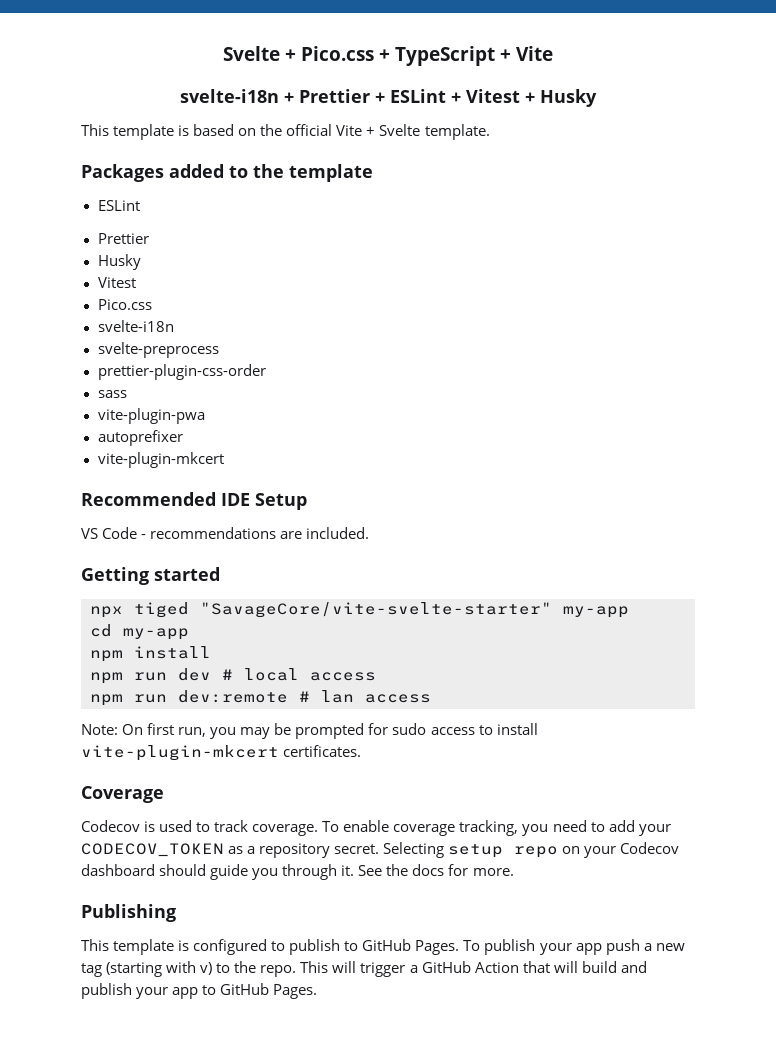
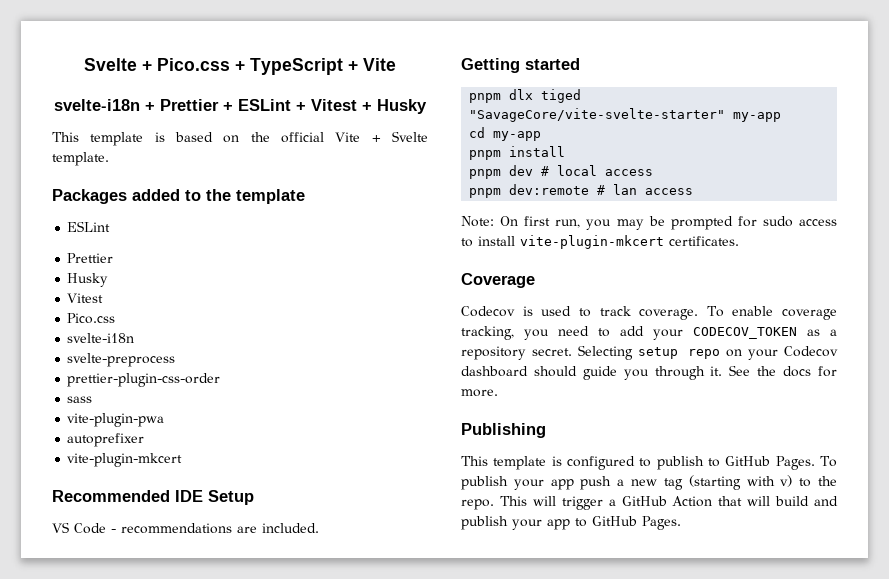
[90,606,123,618] npx -> [469,89,534,103] pnpm dlx
[90,650,123,662] npm -> [469,150,502,160] pnpm
[90,672,167,684] npm run -> [469,169,502,179] pnpm
[90,694,167,706] npm run -> [469,188,502,198] pnpm

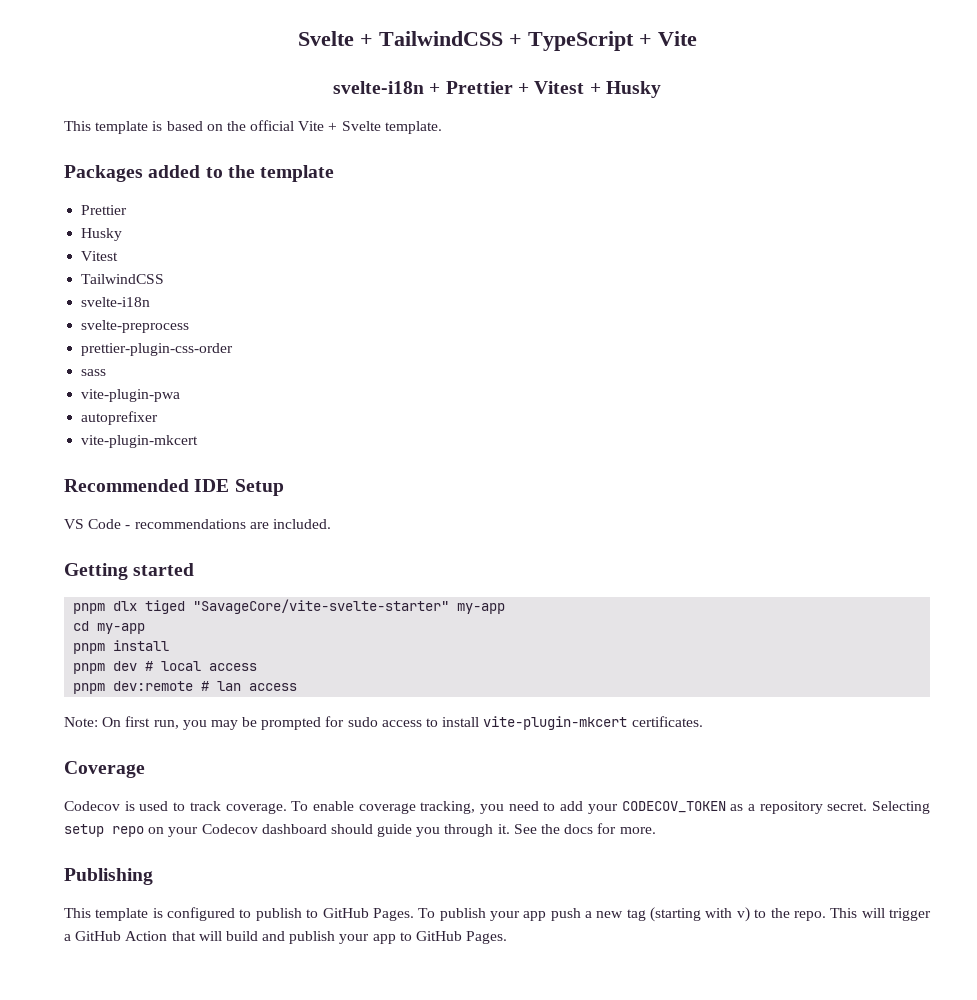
[157,58,230,71] Pico.css -> [378,31,503,46] TailwindCSS
[238,99,306,111] ESLint + -> (529, 88) none
[67,221,111,232] // ESLint -> (335, 173) none
[67,313,116,324] Pico.css -> [81,274,165,284] TailwindCSS

